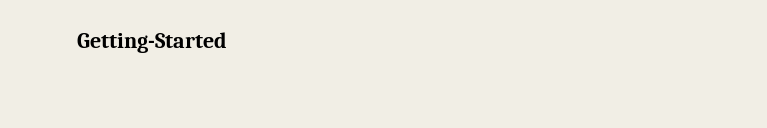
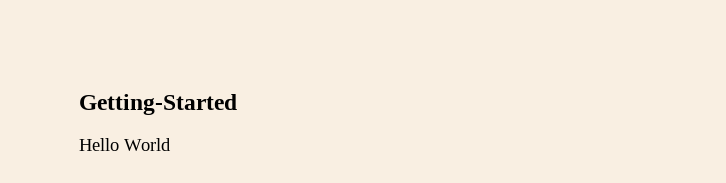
(227, 42) none -> [79,138,171,151] // Hello World

